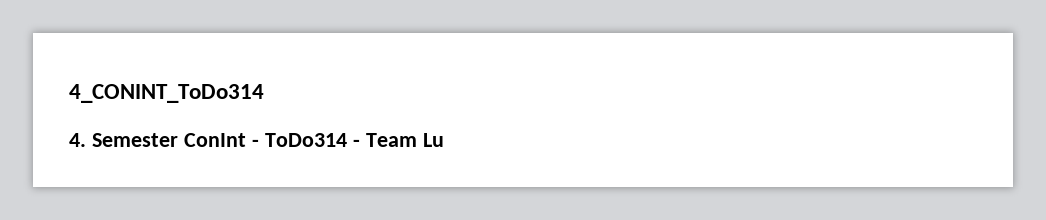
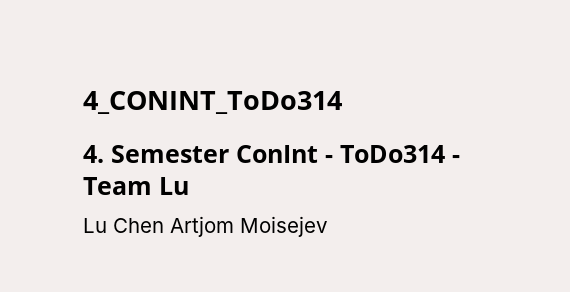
(444, 140) none -> [83,216,328,237] // Lu Chen Artjom Moisejev

